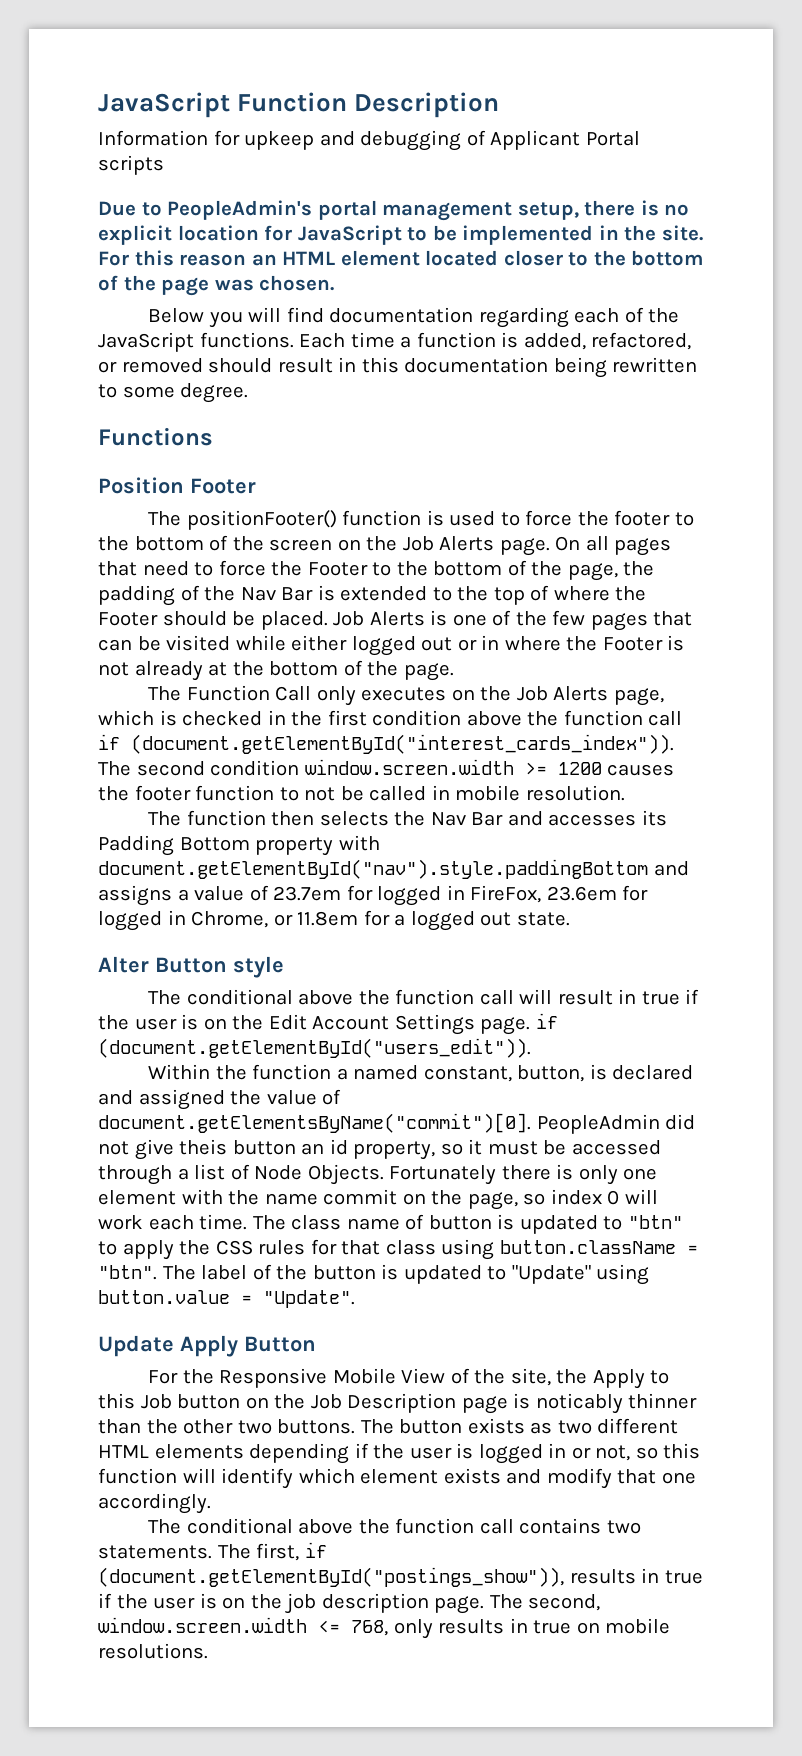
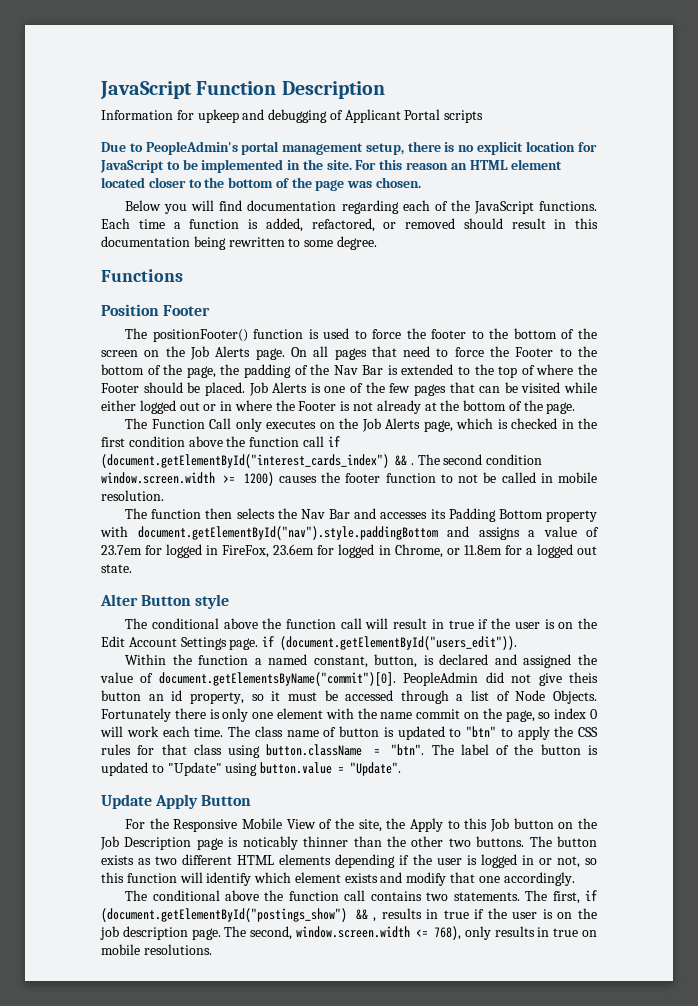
[131,734,674,754] (document.getElementById("interest_cards_index")). -> [101,454,414,468] (document.getElementById("interest_cards_index") && .
[557,762,602,775] 1200 -> [243,472,274,486] 1200)
[98,1567,564,1587] (document.getElementById("postings_show")), -> [101,908,377,922] (document.getElementById("postings_show") && ,
[351,1620,388,1636] 768, -> [434,926,462,940] 768),

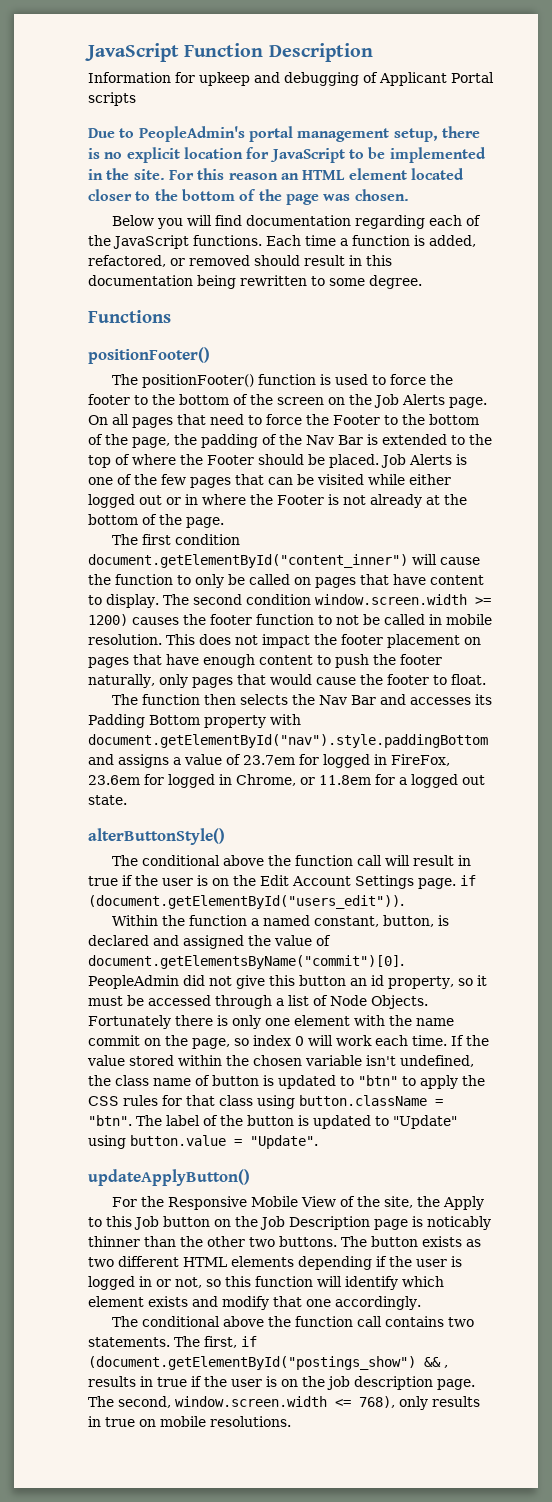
[101,304,211,316] Position Footer -> [88,347,210,364] positionFooter()
[151,418,597,432] [101,436,340,447] [101,454,414,468] Function Call only executes on the Job Alerts page, which is checked in the first condition above the function call if (document.getElementById("interest_cards_index") && . -> [142,534,241,545] [88,554,480,568] [88,574,484,588] [88,594,159,608] first condition document.getElementById("content_inner") will cause the function to only be called on pages that have content to display.
(164, 495) none -> [166,634,481,648] [88,654,442,668] [88,674,486,688] This does not impact the footer placement on pages that have enough content to push the footer naturally, only pages that would cause the footer to float.
[100,594,230,609] Alter Button style -> [88,828,225,845] alterButtonStyle()
[569,672,598,683] theis -> [269,975,295,986] this
[228,726,250,737] The -> [451,1035,489,1046] [87,1055,474,1067] [88,1075,111,1086] If the value stored within the chosen variable isn't undefined, the
[101,794,252,809] Update Apply Button -> [88,1169,250,1186] updateApplyButton()

